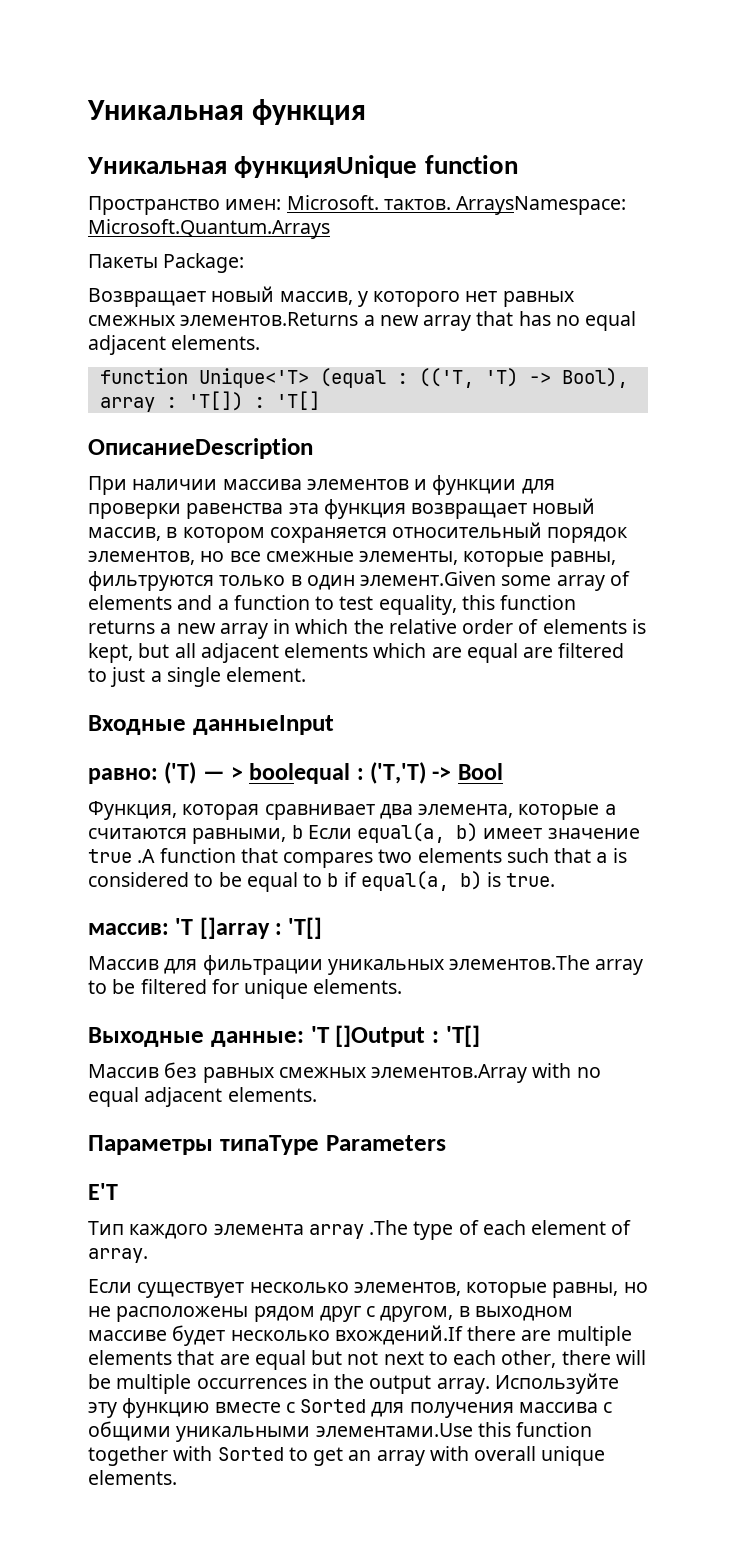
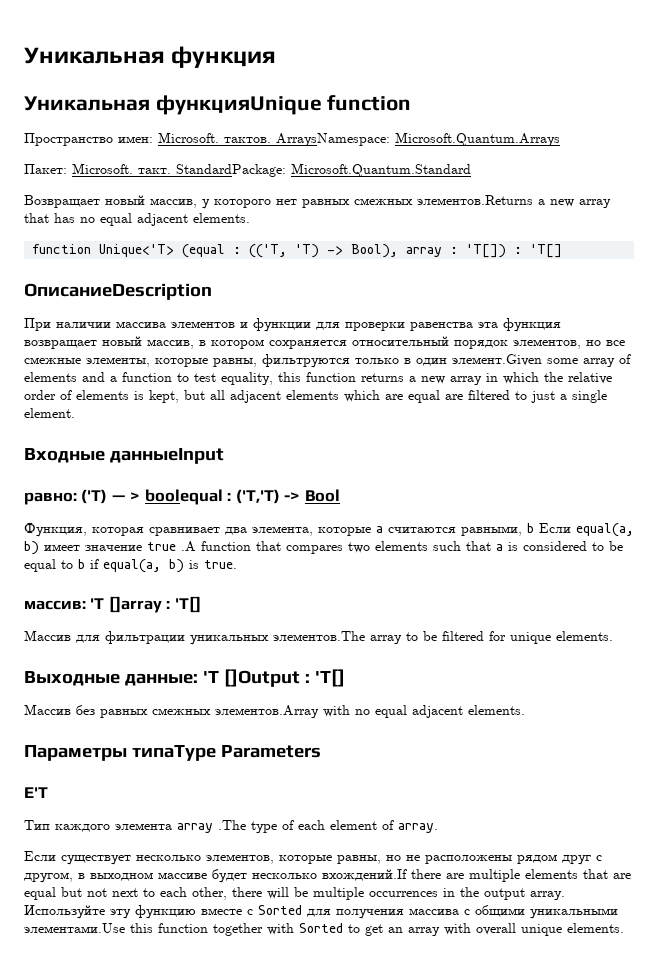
[88,253,245,273] Пакеты Package: -> [24,163,471,177] Пакет: Microsoft. такт. StandardPackage: Microsoft.Quantum.Standard

